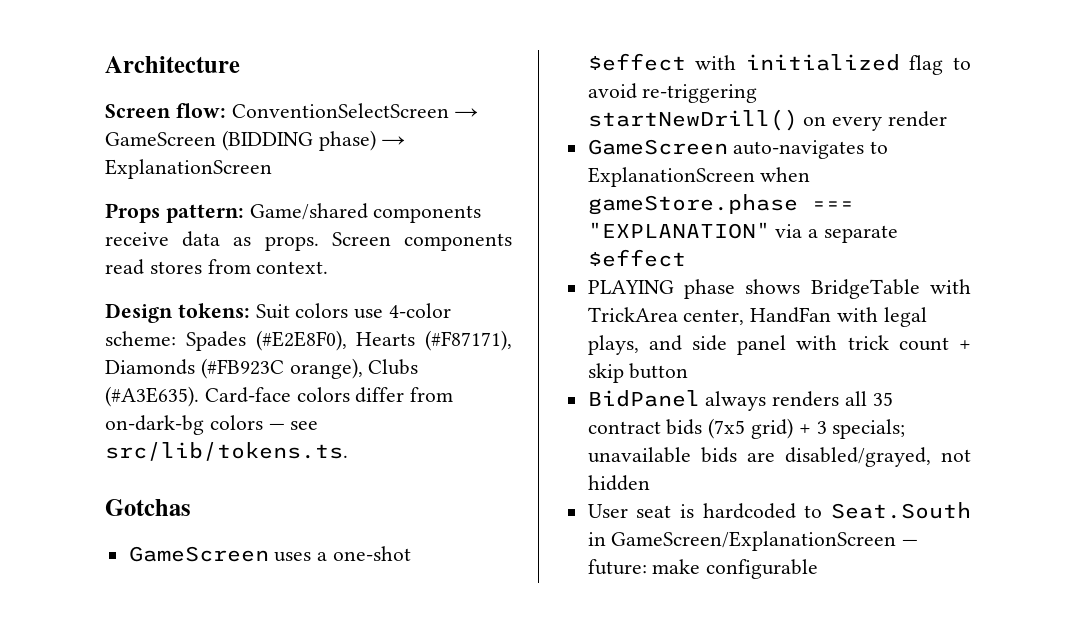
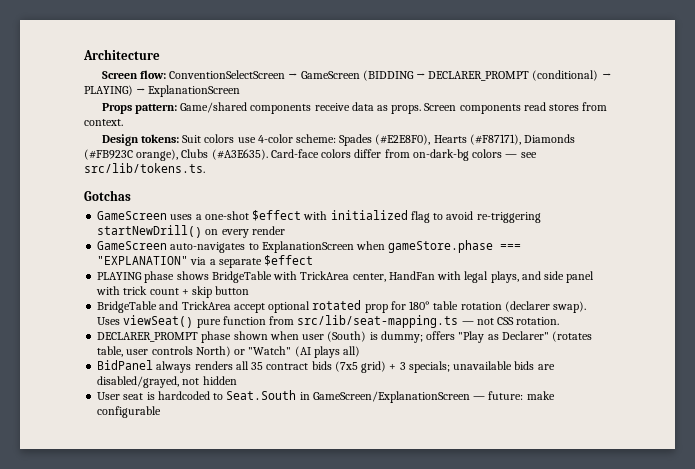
[318,130,376,151] phase) -> [415,70,611,81] [84,85,133,96] → DECLARER_PROMPT (conditional) → PLAYING)
(689, 371) none -> [97,300,587,313] [97,315,560,328] [97,331,593,343] [97,346,361,358] // BridgeTable and TrickArea accept optional rotated prop for 180° table rotation (declarer swap). Uses viewSeat() pure function from src/lib/seat-mapping.ts — not CSS rotation. // DECLARER_PROMPT phase shown when user (South) is dummy; offers "Play as Declarer" (rotates table, user controls North) or "Watch" (AI plays all)

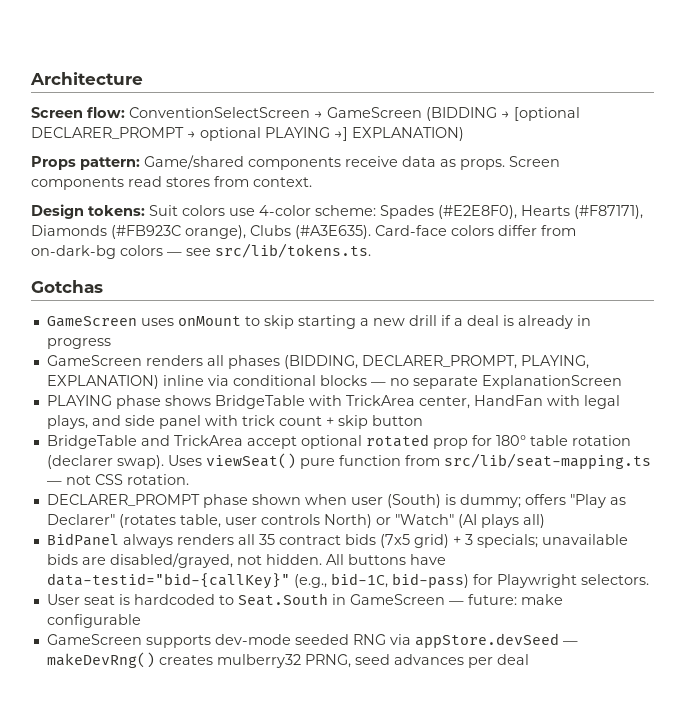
[428,70,611,81] [84,85,241,97] DECLARER_PROMPT (conditional) → PLAYING) → ExplanationScreen -> [514,107,580,121] [31,127,464,141] [optional DECLARER_PROMPT → optional PLAYING →] EXPLANATION)
[195,210,541,223] [97,225,285,238] [97,240,522,253] [97,255,314,268] a one-shot $effect with initialized flag to avoid re-triggering startNewDrill() on every render // GameScreen auto-navigates to ExplanationScreen when gameStore.phase === "EXPLANATION" via a separate $effect -> [177,315,591,329] [46,338,111,349] [46,355,589,369] [46,375,622,389] onMount to skip starting a new drill if a deal is already in progress // GameScreen renders all phases (BIDDING, DECLARER_PROMPT, PLAYING, EXPLANATION) inline via conditional blocks — no separate ExplanationScreen
[202,376,237,385] hidden -> [265,554,446,565] [46,573,649,589] hidden. All buttons have data-testid="bid-{callKey}" (e.g., bid-1C, bid-pass) for Playwright selectors.
[312,391,470,403] GameScreen/ExplanationScreen -> [349,594,445,605] GameScreen
(162, 412) none -> [46,633,578,648] [46,652,529,668] // GameScreen supports dev-mode seeded RNG via appStore.devSeed — makeDevRng() creates mulberry32 PRNG, seed advances per deal

